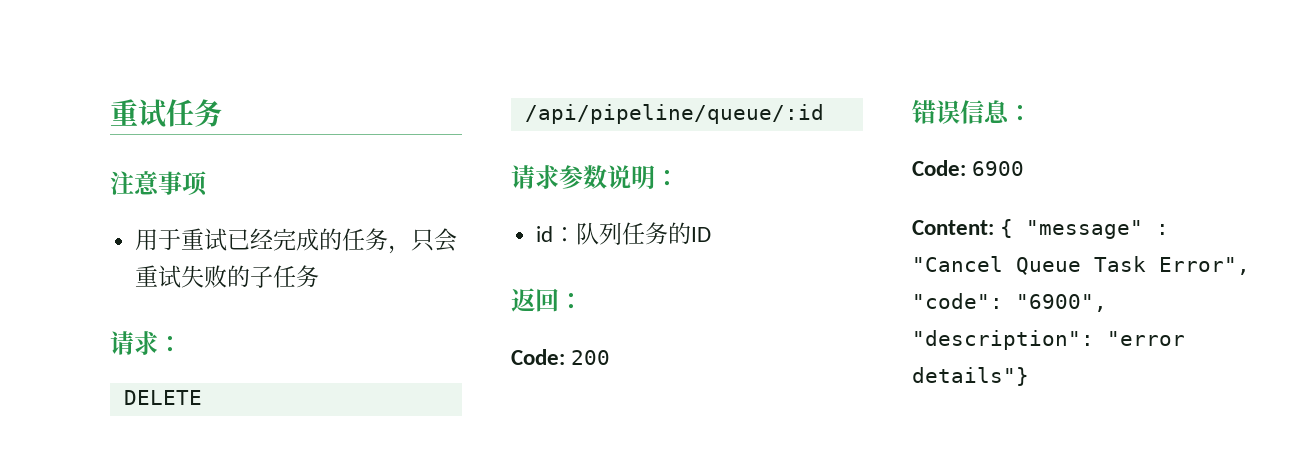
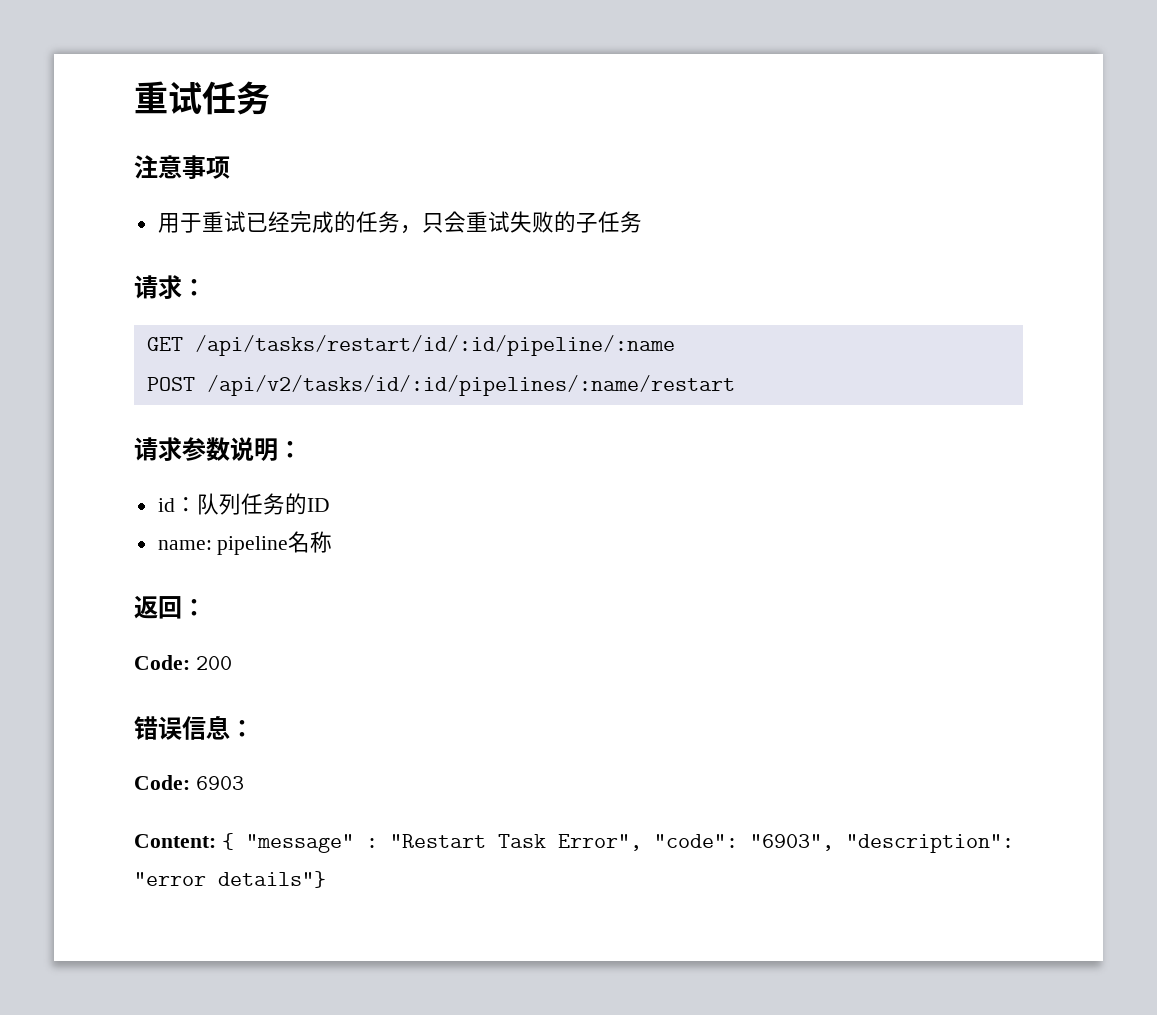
[123,390,202,405] [524,104,824,124] DELETE /api/pipeline/queue/:id -> [146,335,675,356] [146,375,735,396] GET /api/tasks/restart/id/:id/pipeline/:name // POST /api/v2/tasks/id/:id/pipelines/:name/restart
(712, 234) none -> [157,531,333,555] // name: pipeline名称
[972,161,1025,176] 6900 -> [195,776,244,790] 6903
[912,256,1081,275] "Cancel Queue -> [389,834,486,848] "Restart
[1016,294,1107,312] "6900", -> [749,834,834,851] "6903",

